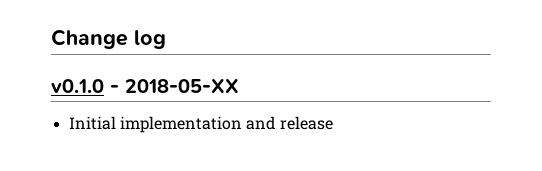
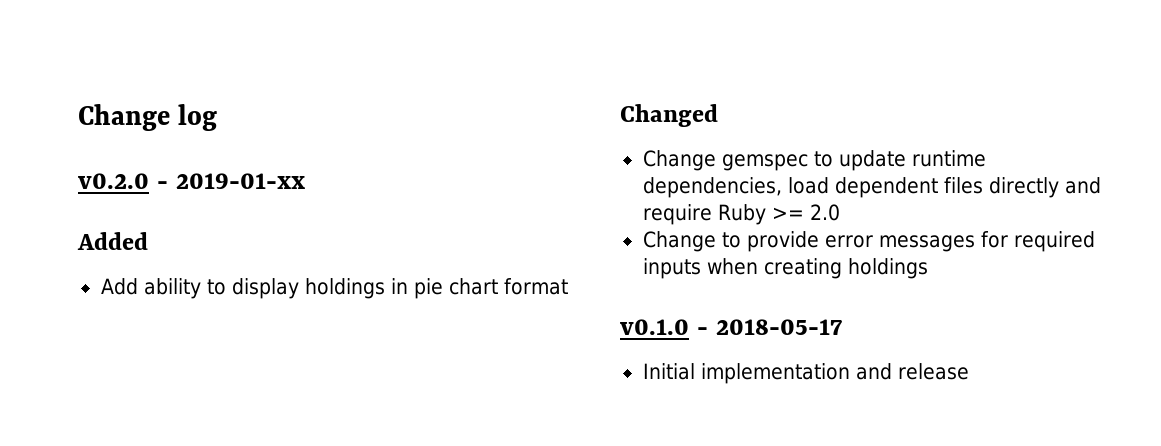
(166, 39) none -> [78,173,305,189] [77,232,148,250] [100,278,568,299] [620,104,718,127] [642,150,986,171] [642,177,1101,198] [642,204,840,225] [642,231,1095,252] [642,258,928,279] // v0.2.0 - 2019-01-xx // Added // Add ability to display holdings in pie chart format // Changed // Change gemspec to update runtime dependencies, load dependent files directly and require Ruby >= 2.0 // Change to provide error messages for required inputs when creating holdings
[125,79,239,93] 2018-05-XX -> [715,319,843,335] 2018-05-17

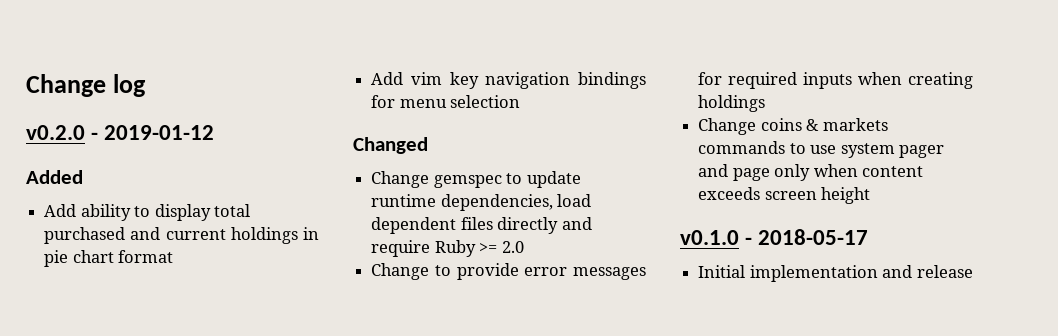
[175,173,305,189] 2019-01-xx -> [104,125,215,140] 2019-01-12
(299, 288) none -> [213,204,250,217] [44,227,226,244] total purchased and current
(568, 286) none -> [371,72,646,89] [371,95,521,108] // Add vim key navigation bindings for menu selection
(928, 268) none -> [698,118,888,135] [698,141,944,158] [698,164,923,181] [698,187,871,204] // Change coins & markets commands to use system pager and page only when content exceeds screen height

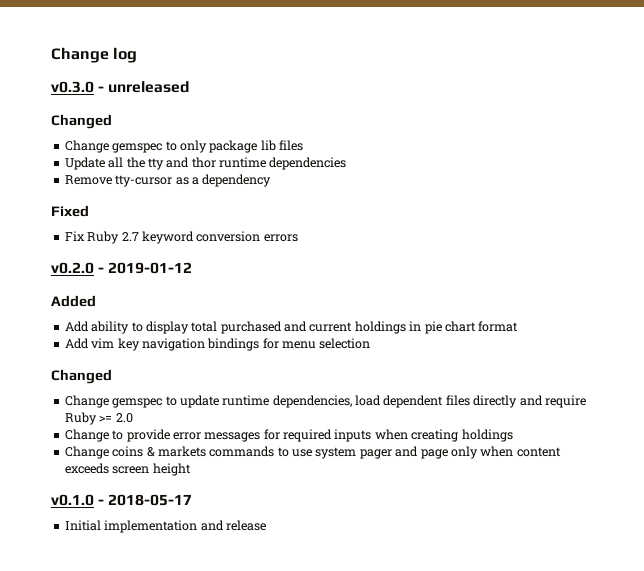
(146, 85) none -> [51,81,190,93] [51,114,112,129] [64,140,303,153] [64,157,347,170] [64,174,272,187] [51,205,89,217] [64,231,298,244] // v0.3.0 - unreleased // Changed // Change gemspec to only package lib files // Update all the tty and thor runtime dependencies // Remove tty-cursor as a dependency // Fixed // Fix Ruby 2.7 keyword conversion errors

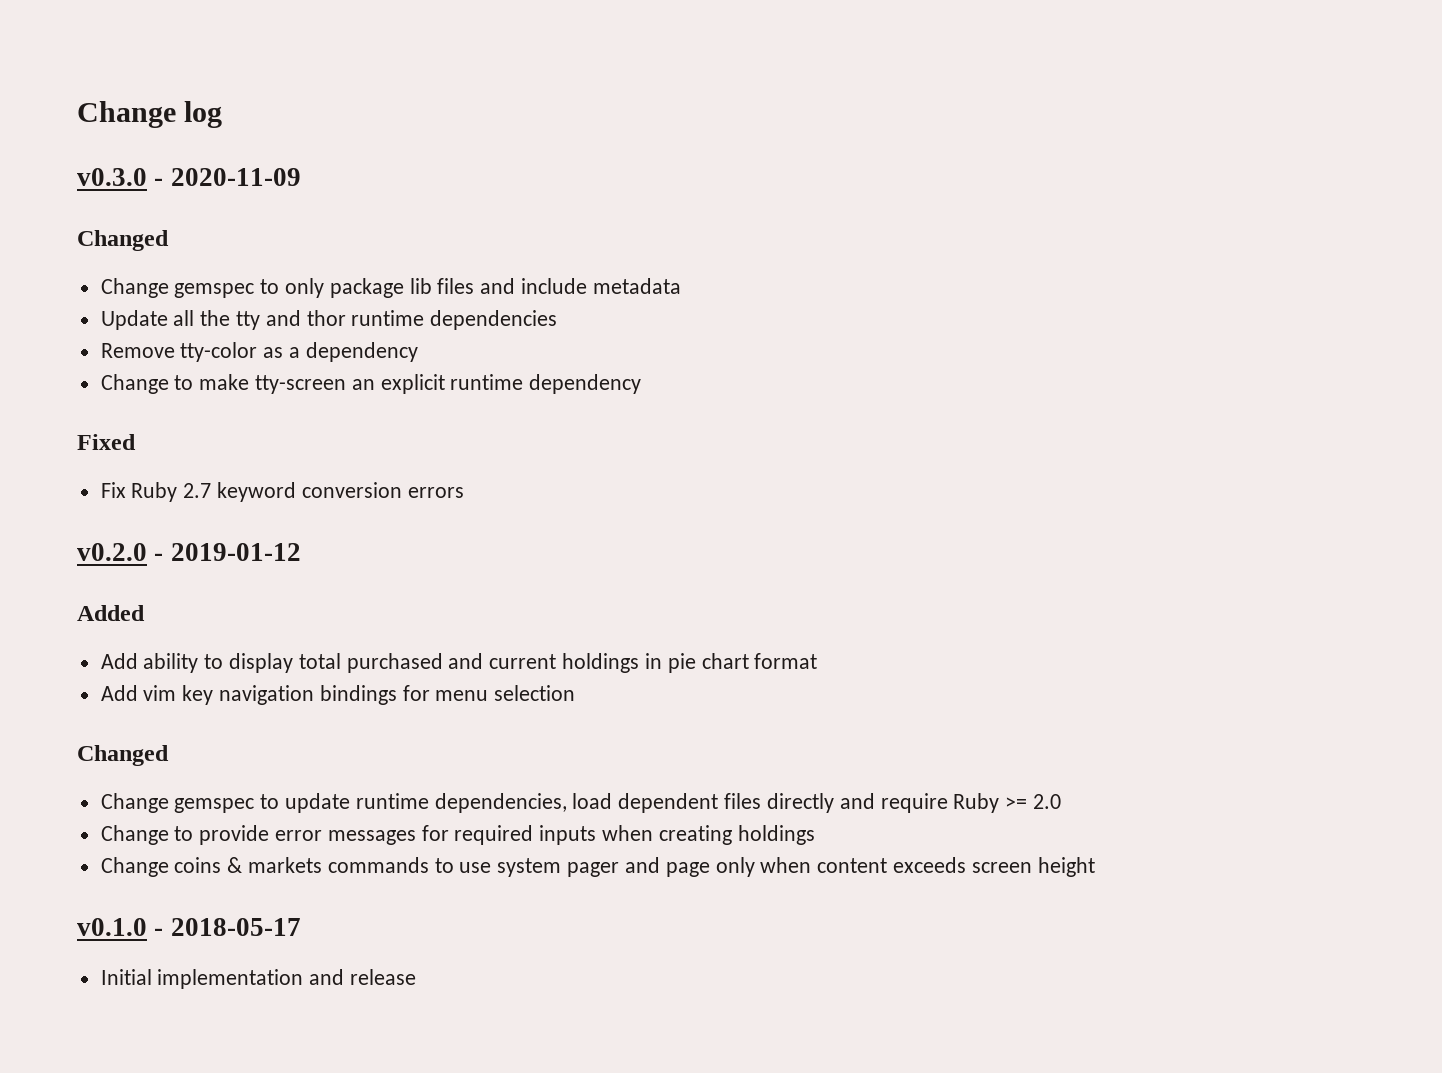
[108,81,190,93] unreleased -> [170,168,301,186] 2020-11-09
(303, 145) none -> [480,278,681,294] and include metadata
[115,175,173,187] tty-cursor -> [180,342,258,362] tty-color
(272, 180) none -> [100,374,642,394] // Change to make tty-screen an explicit runtime dependency

